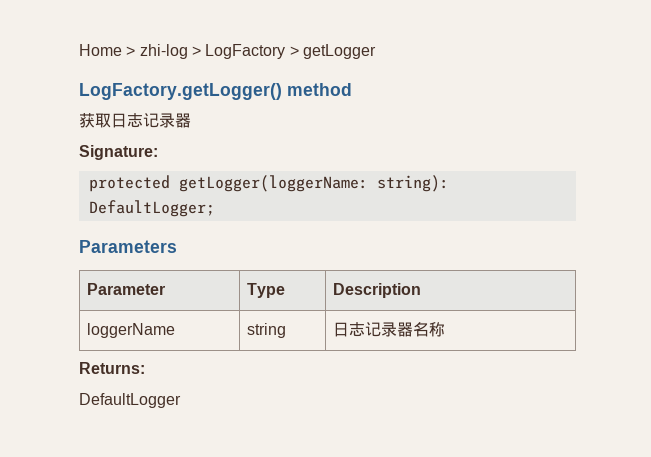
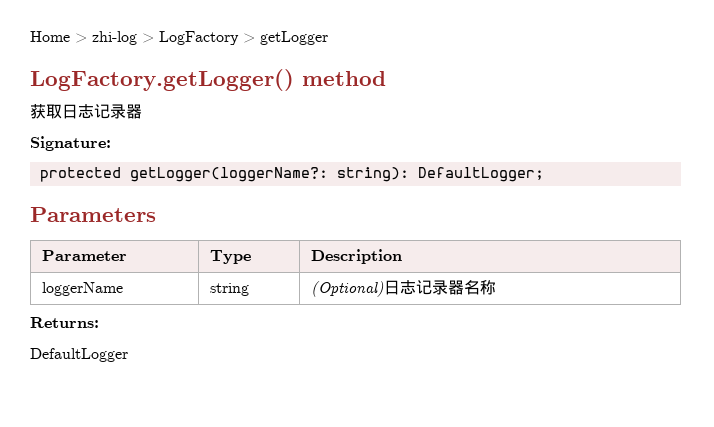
[178,175,368,192] getLogger(loggerName: -> [129,167,328,182] getLogger(loggerName?:
(286, 330) none -> [310,281,384,297] (Optional)

